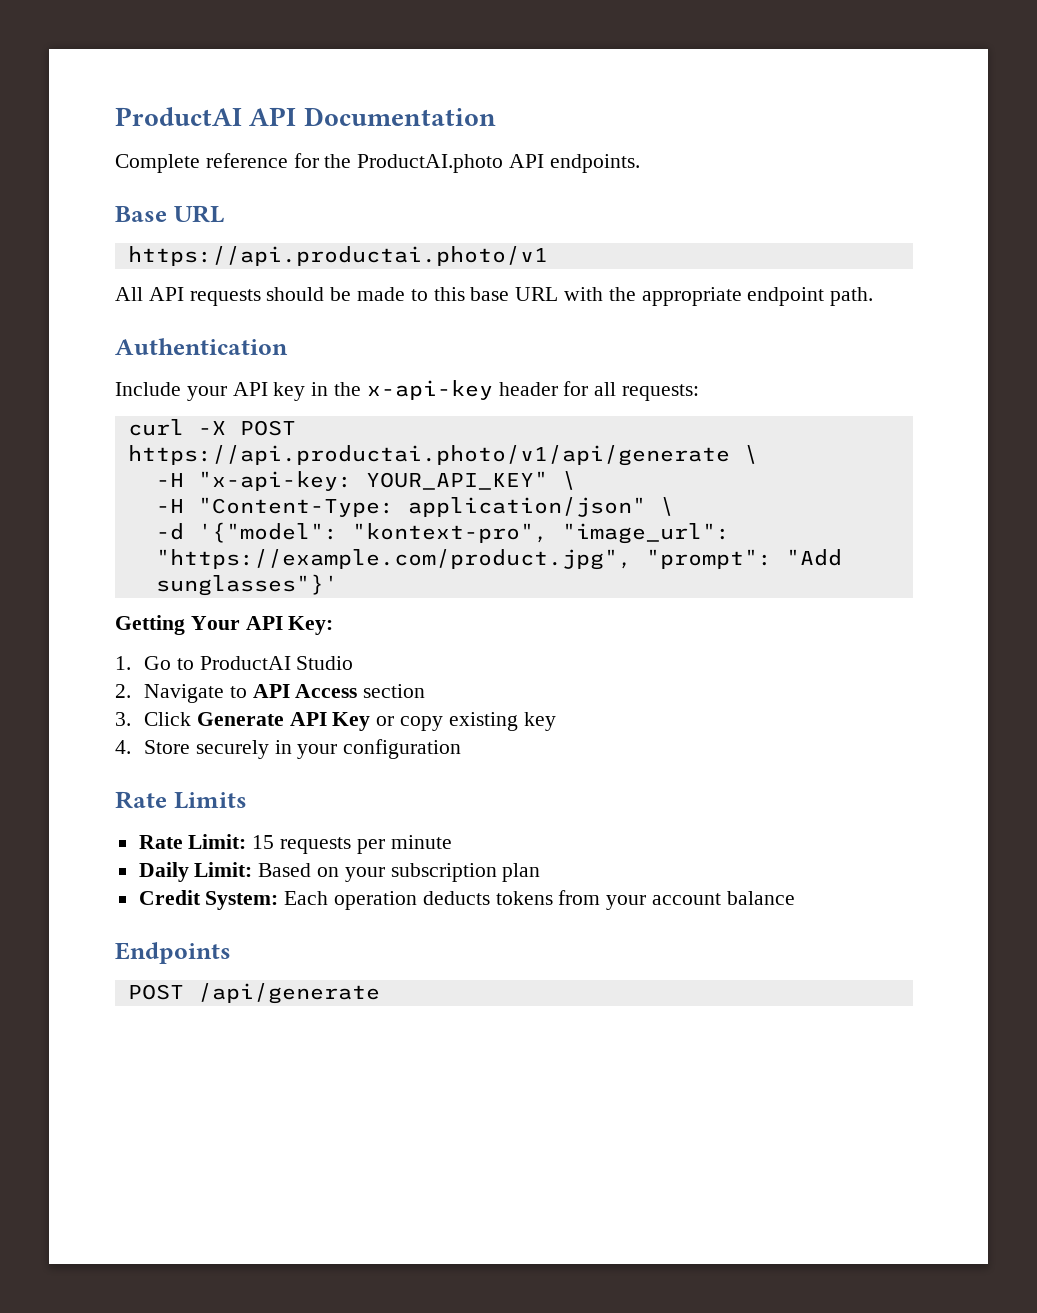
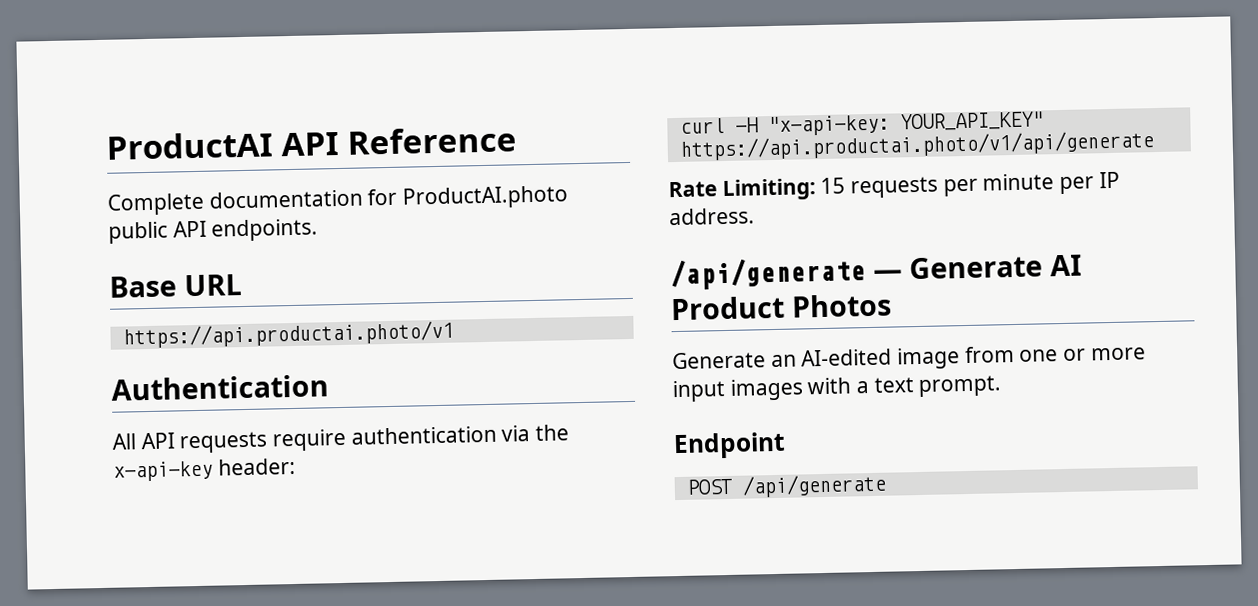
[303,107,496,126] Documentation -> [347,126,517,155] Reference
[205,153,504,173] reference for the ProductAI.photo -> [208,185,569,210] [108,221,168,244] documentation for ProductAI.photo public
(548, 256) none -> [111,374,329,401] // Authentication
[266,287,874,306] [115,338,288,355] [115,380,700,401] [127,419,296,436] [127,445,758,466] [155,471,576,491] [155,497,674,517] [155,522,730,544] [155,549,842,570] [155,574,338,596] [115,615,334,635] [115,656,354,670] [115,684,426,703] [115,712,556,731] [115,739,462,759] [115,791,247,809] [138,834,452,854] [138,862,541,882] [138,890,795,910] [115,942,231,964] should be made to this base URL with the appropriate endpoint path. // Authentication // Include your API key in the x-api-key header for all requests: // curl -X POST https://api.productai.photo/v1/api/generate \ // -H "x-api-key: YOUR_API_KEY" \ // -H "Content-Type: application/json" \ // -d '{"model": "kontext-pro", "image_url": "https://example.com/product.jpg", "prompt": "Add sunglasses"}' // Getting Your API Key: // 1. Go to ProductAI Studio // 2. Navigate to API Access section // 3. Click Generate API Key or copy existing key // 4. Store securely in your configuration // Rate Limits // Rate Limit: 15 requests per minute // Daily Limit: Based on your subscription plan // Credit System: Each operation deducts tokens from your account balance // Endpoints -> [272,424,570,452] [113,457,296,482] [679,111,1044,137] [679,130,1154,161] [668,171,1120,202] [669,207,755,226] [670,254,1083,291] [670,293,892,321] [672,346,1146,370] [672,375,1002,403] [673,431,786,460] require authentication via the x-api-key header: // curl -H "x-api-key: YOUR_API_KEY" https://api.productai.photo/v1/api/generate // Rate Limiting: 15 requests per minute per IP address. // /api/generate — Generate AI Product Photos // Generate an AI-edited image from one or more input images with a text prompt. // Endpoint

